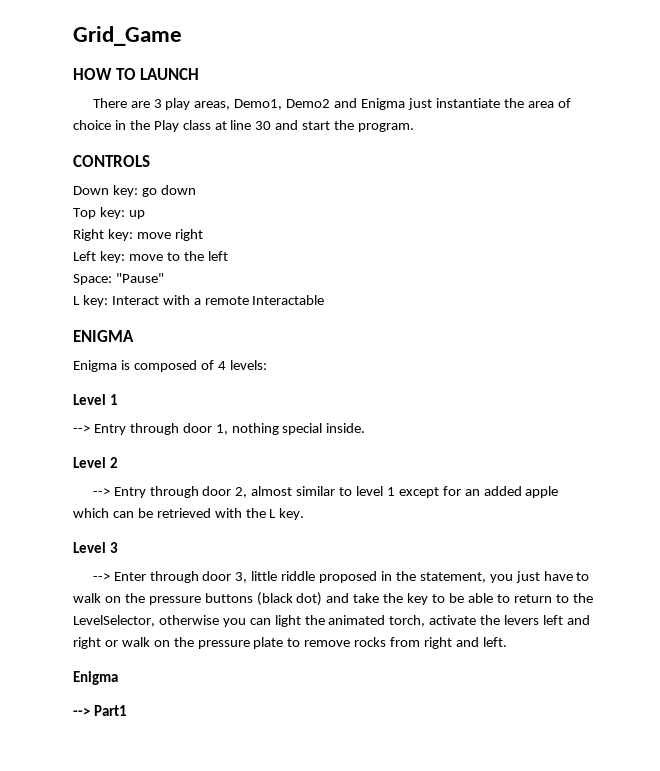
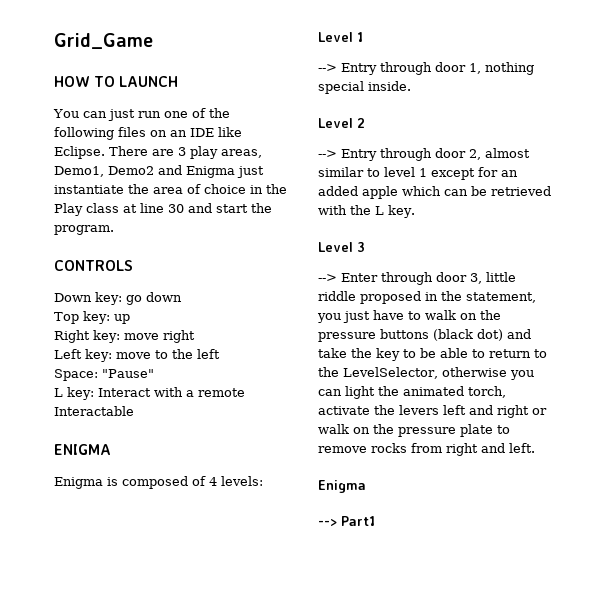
(200, 74) none -> [53,108,230,121] [54,127,242,140] [54,146,105,159] You can just run one of the following files on an IDE like Eclipse.

